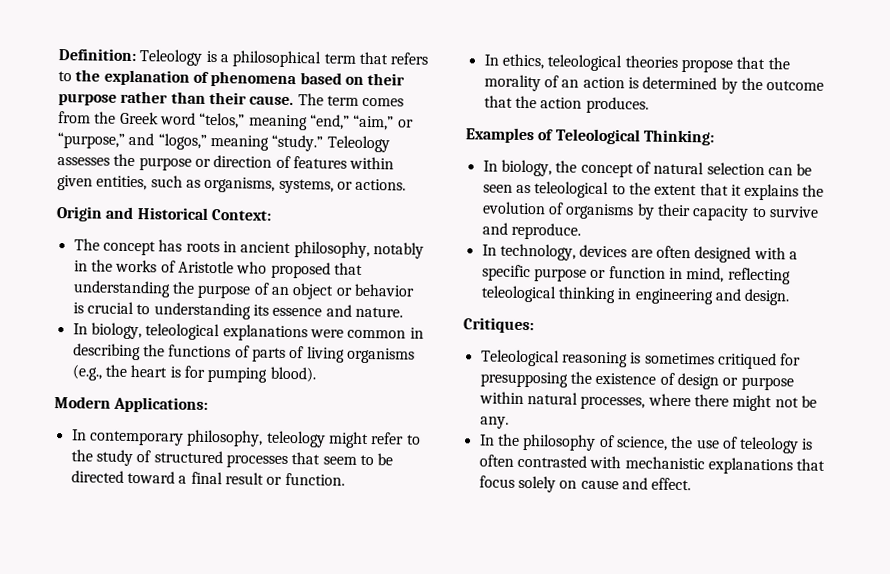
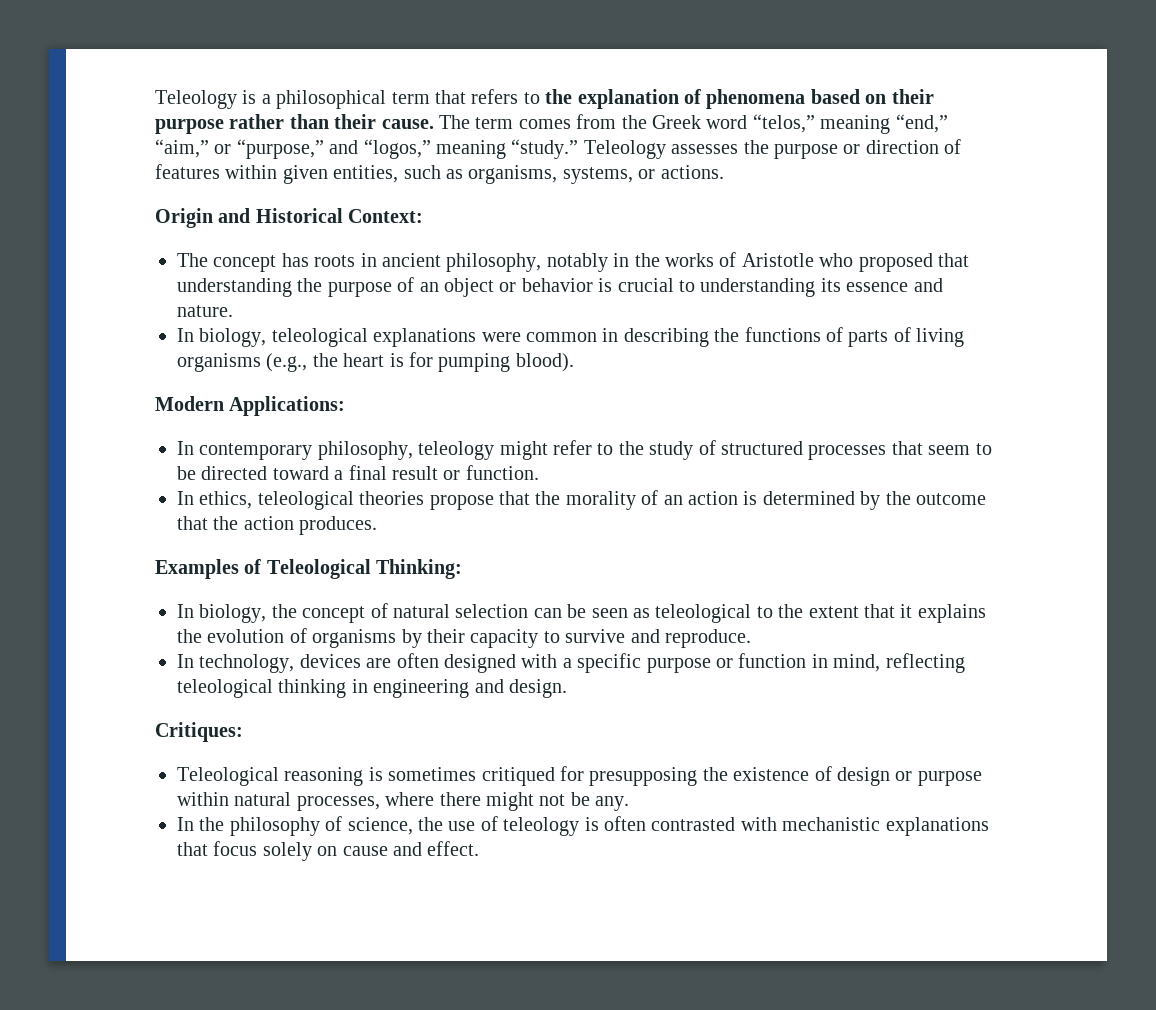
[58,48,137,62] Definition: -> (155, 99) none

